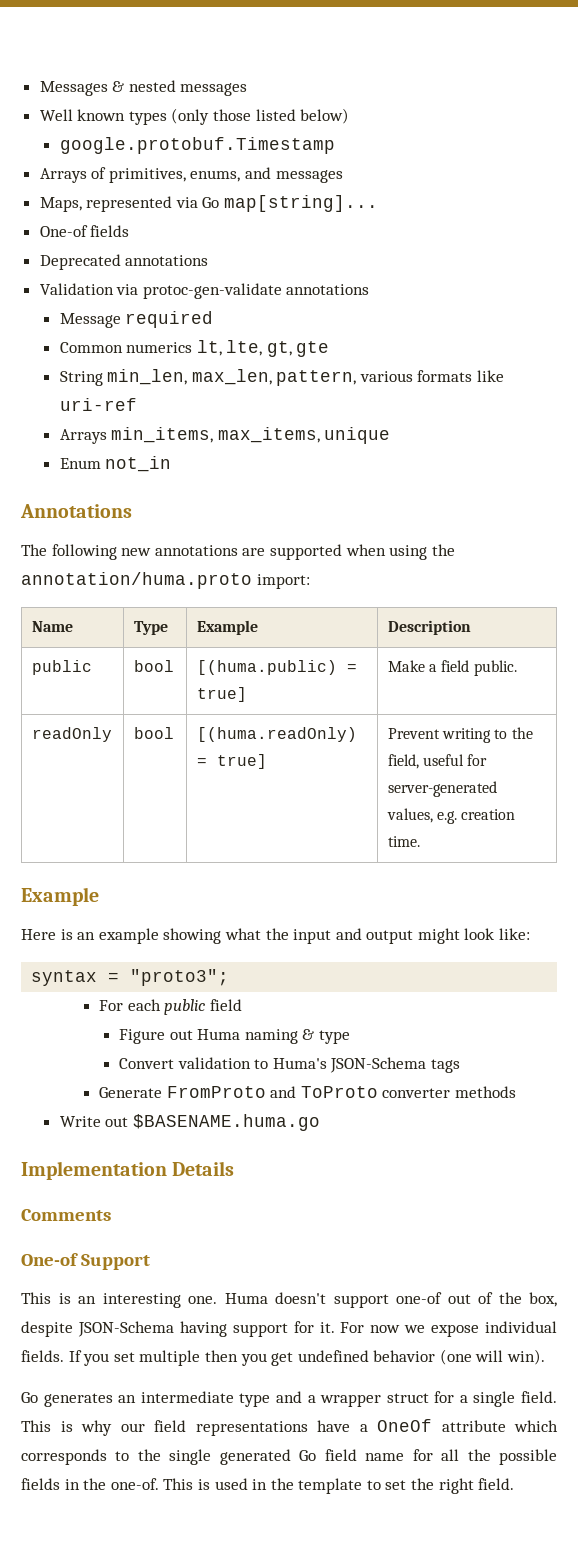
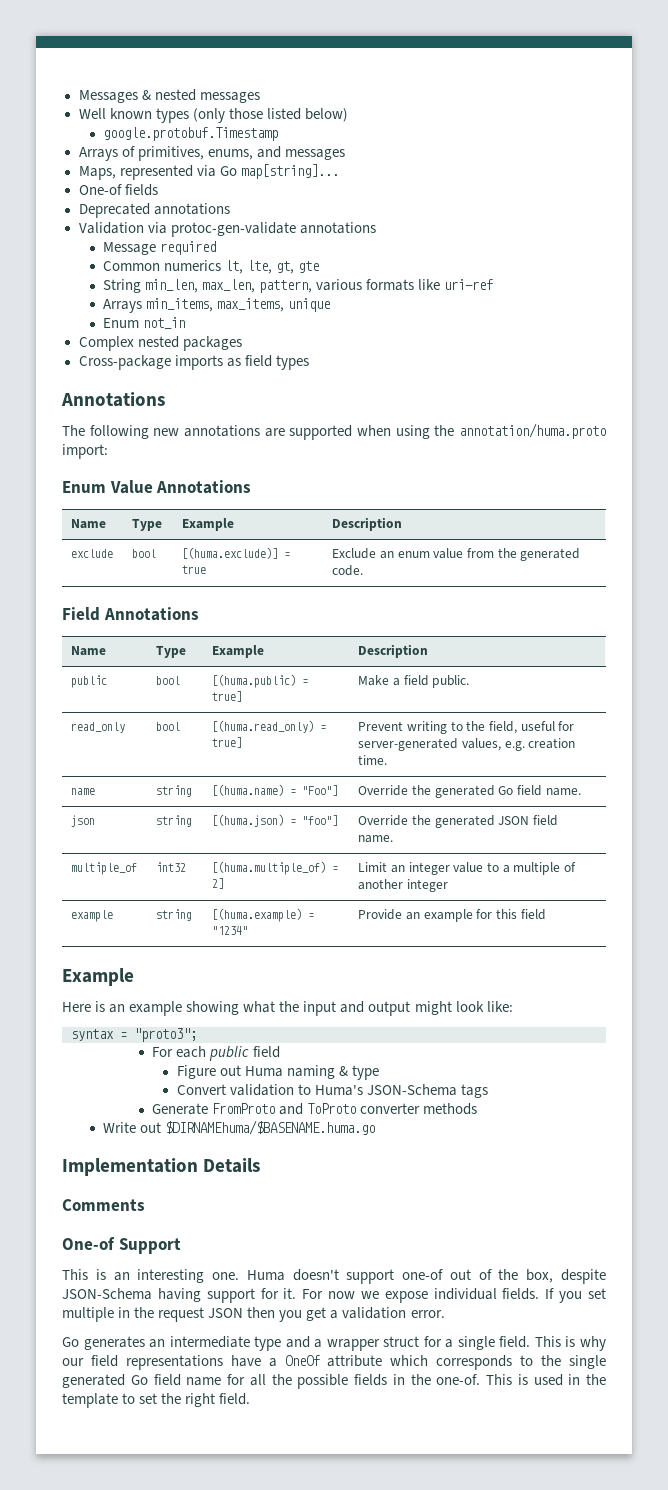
(172, 464) none -> [78,336,242,351] [78,355,309,370] // Complex nested packages // Cross-package imports as field types
(310, 581) none -> [62,480,252,494] [71,519,107,529] [132,519,163,531] [182,518,235,531] [332,517,403,531] [71,549,114,558] [132,549,157,558] [182,547,291,559] [182,565,207,574] [332,548,581,561] [332,565,364,576] [62,607,199,621] // Enum Value Annotations // Name | Type | Example | Description // exclude | bool | [(huma.exclude)] = true | Exclude an enum value from the generated code. // Field Annotations
[31,727,112,742] [133,727,174,739] [196,727,357,742] readOnly | bool | [(huma.readOnly) -> [71,722,126,733] [156,722,181,731] [212,720,315,733] read_only | bool | [(huma.read_only)
(420, 841) none -> [71,788,96,795] [156,785,193,797] [212,784,339,796] [358,785,581,798] [71,815,96,827] [156,815,193,827] [212,814,339,827] [358,815,558,828] [358,835,394,843] [71,862,138,875] [156,862,187,872] [212,861,339,875] [212,878,225,889] [358,862,576,875] [358,879,449,892] [71,910,114,922] [156,909,193,921] [212,908,315,922] [212,926,249,935] [358,909,546,922] // name | string | [(huma.name) = "Foo"] | Override the generated Go field name. // json | string | [(huma.json) = "foo"] | Override the generated JSON field name. // multiple_of | int32 | [(huma.multiple_of) = 2] | Limit an integer value to a multiple of another integer // example | string | [(huma.example) = "1234" | Provide an example for this field
[132,1114,320,1131] $BASENAME.huma.go -> [165,1120,376,1135] $DIRNAMEhuma/$BASENAME.huma.go
[204,1349,546,1366] then you get undefined behavior (one will win). -> [118,1307,445,1322] in the request JSON then you get a validation error.

